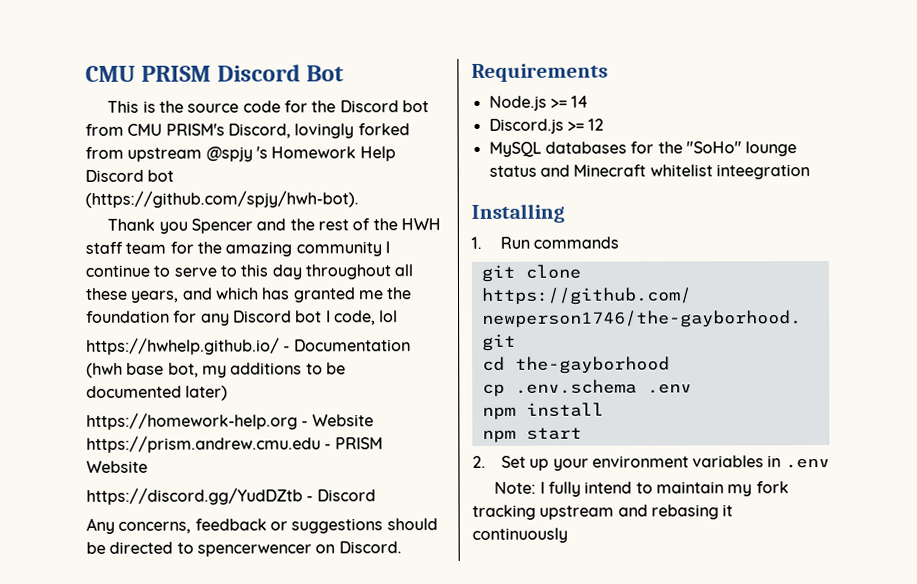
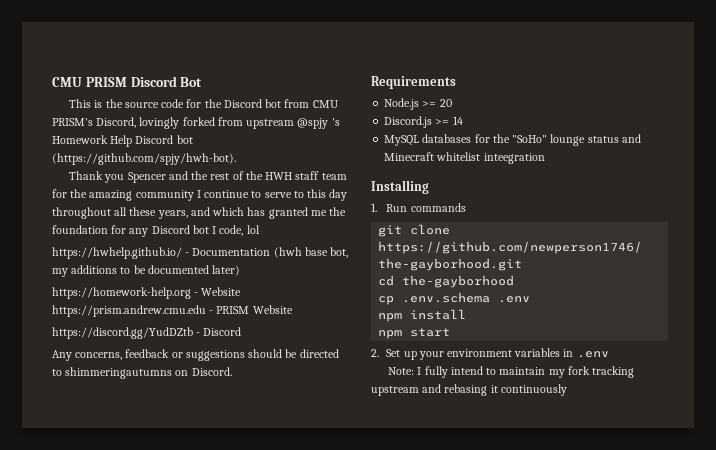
[196,544,312,557] spencerwencer -> [65,367,173,379] shimmeringautumns
[571,95,589,108] 14 -> [439,99,452,107] 20
[588,118,605,131] 12 -> [452,116,463,125] 14

